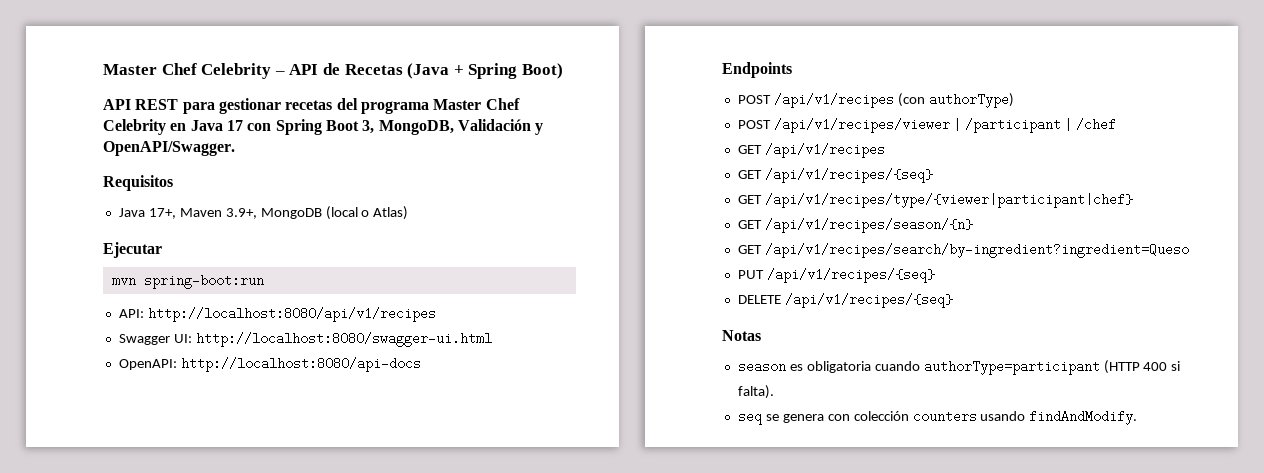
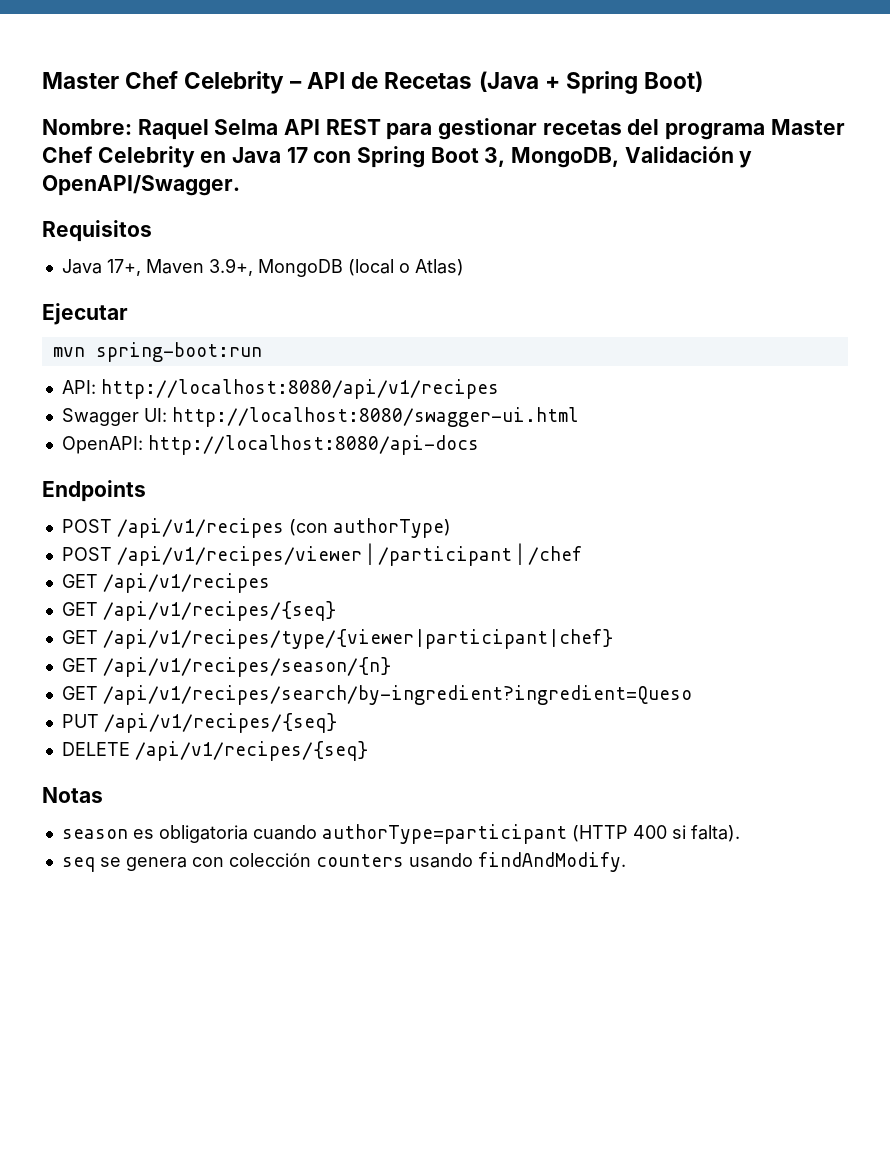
(563, 71) none -> [42,119,279,140] Nombre: Raquel Selma

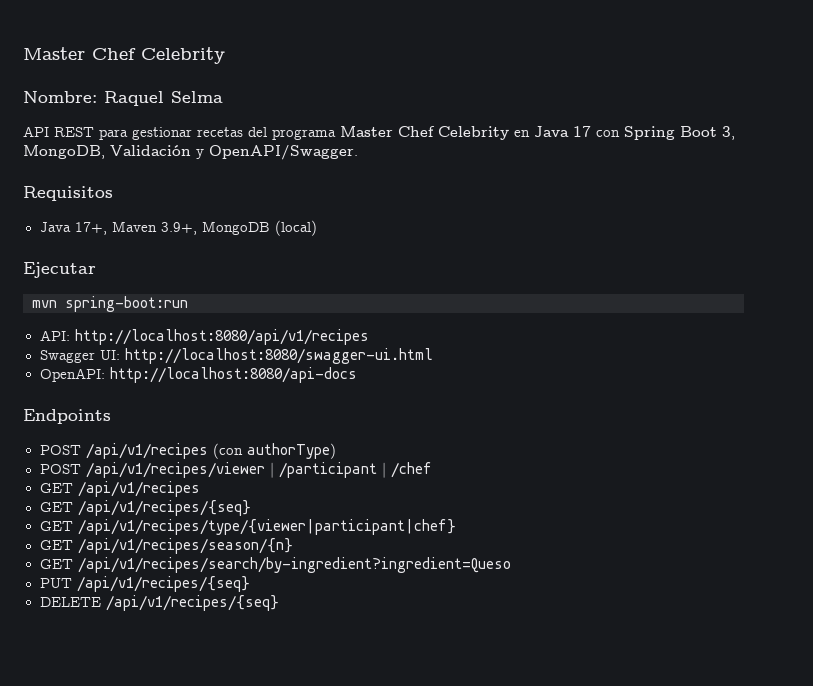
[42,71,703,94] Master Chef Celebrity – API de Recetas (Java + Spring Boot) -> [23,47,225,64] Master Chef Celebrity
(279, 127) none -> (223, 97) //
[347,259,464,276] (local o Atlas) -> [274,220,317,236] (local)
[42,787,103,803] [61,824,740,844] [61,852,626,872] // Notas // season es obligatoria cuando authorType=participant (HTTP 400 si falta). // seq se genera con colección counters usando findAndModify. -> (279, 603) none

